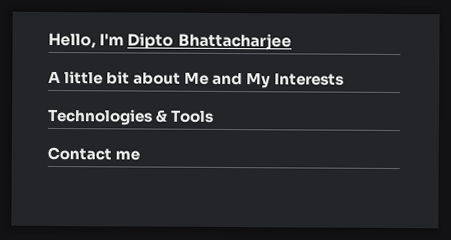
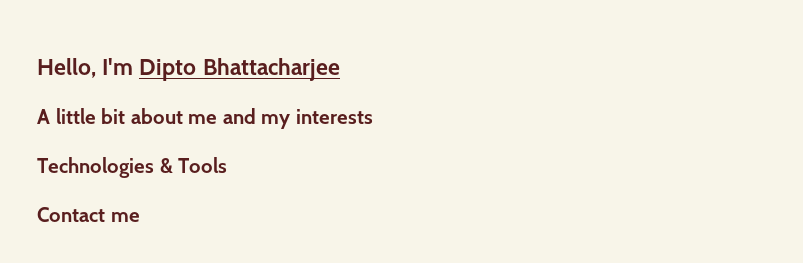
[184,72,345,89] Me and My Interests -> [188,108,373,129] me and my interests

